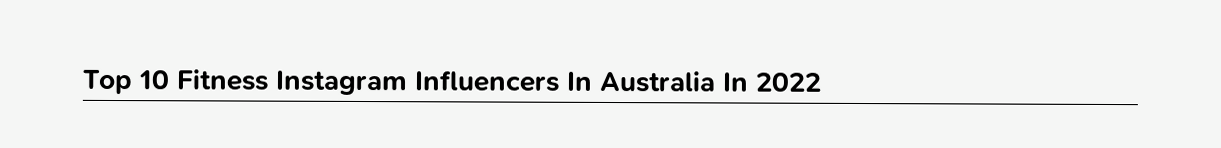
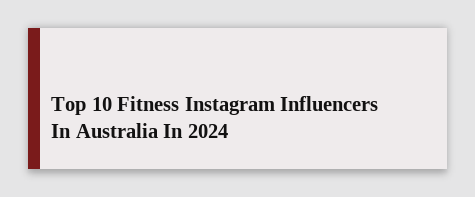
[755,72,822,92] 2022 -> [187,124,228,138] 2024

